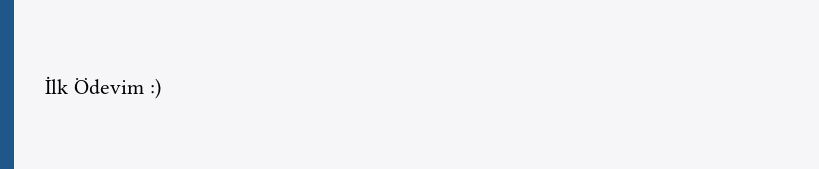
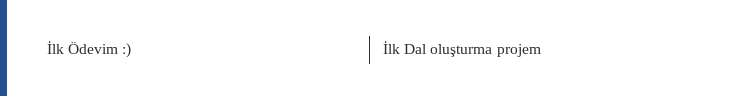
(161, 88) none -> [383,41,541,57] // İlk Dal oluşturma projem

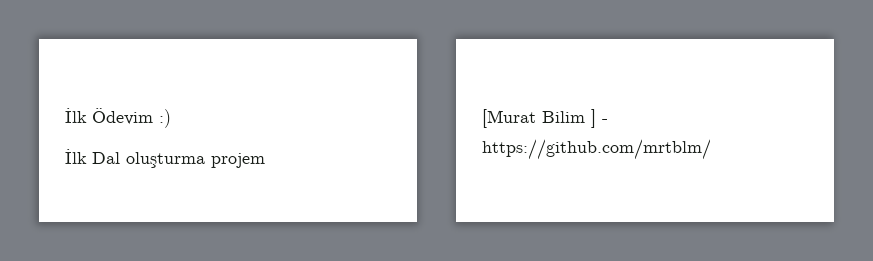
(541, 50) none -> [482,109,608,128] [482,139,711,160] // [Murat Bilim ] - https://github.com/mrtblm/

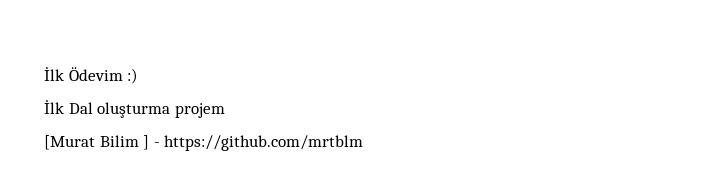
[482,139,711,160] https://github.com/mrtblm/ -> [164,135,364,151] https://github.com/mrtblm

